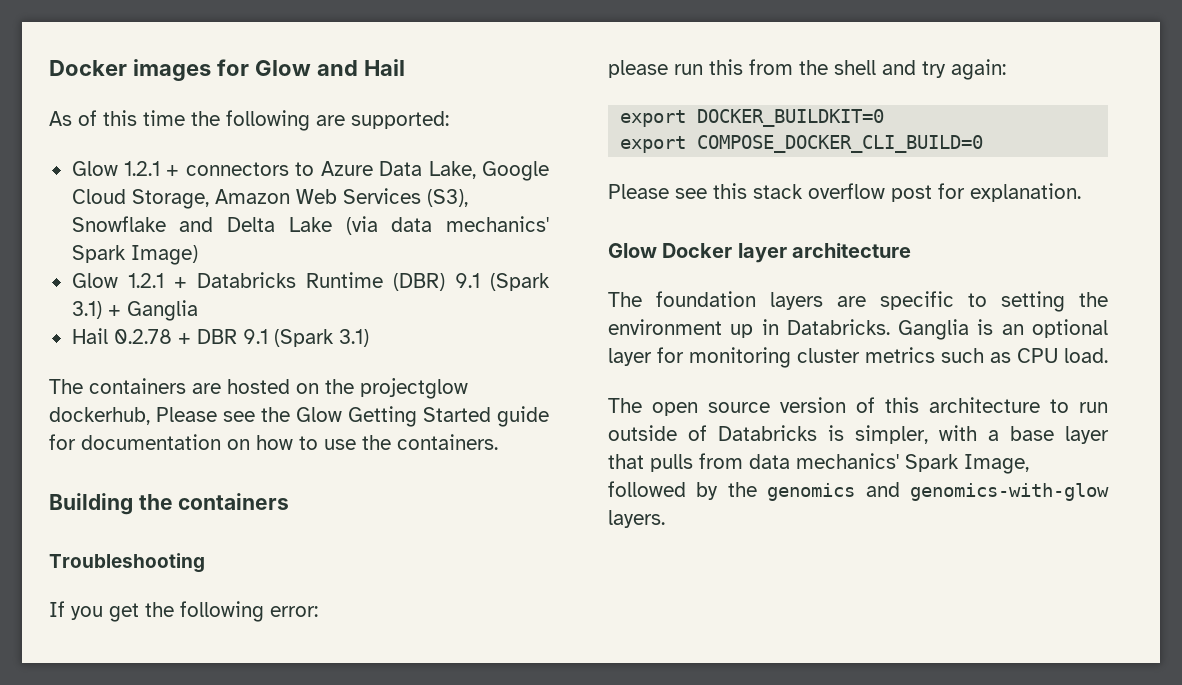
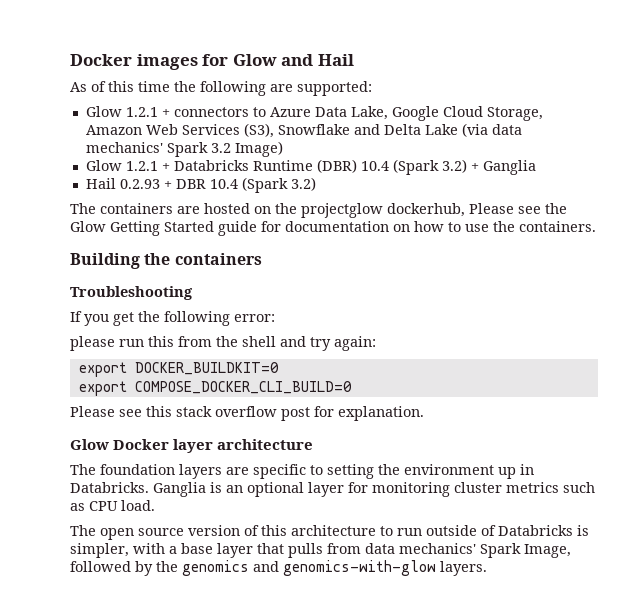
(126, 254) none -> [210,143,231,153] 3.2
[454,273,550,291] [71,301,102,319] 9.1 (Spark 3.1) -> [360,159,467,175] 10.4 (Spark 3.2)
[113,329,172,344] 0.2.78 -> [119,179,160,189] 0.2.93
[242,329,369,347] 9.1 (Spark 3.1) -> [209,177,316,193] 10.4 (Spark 3.2)

